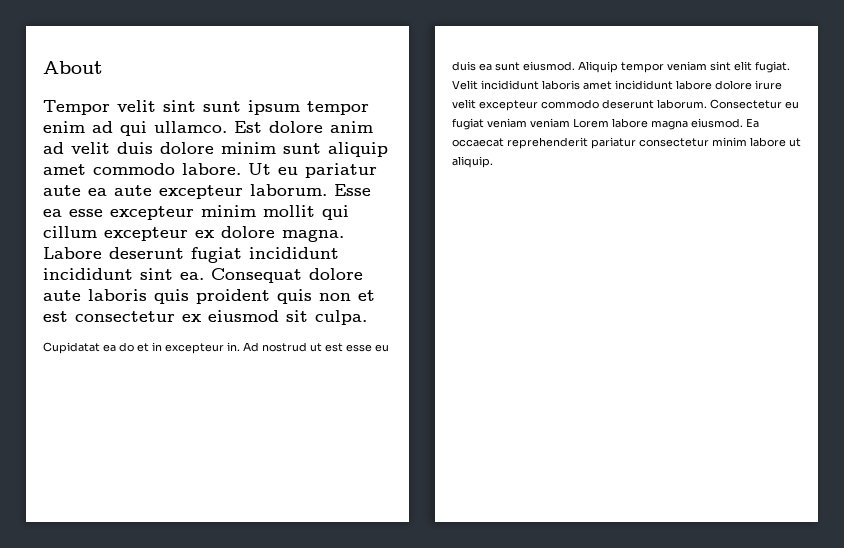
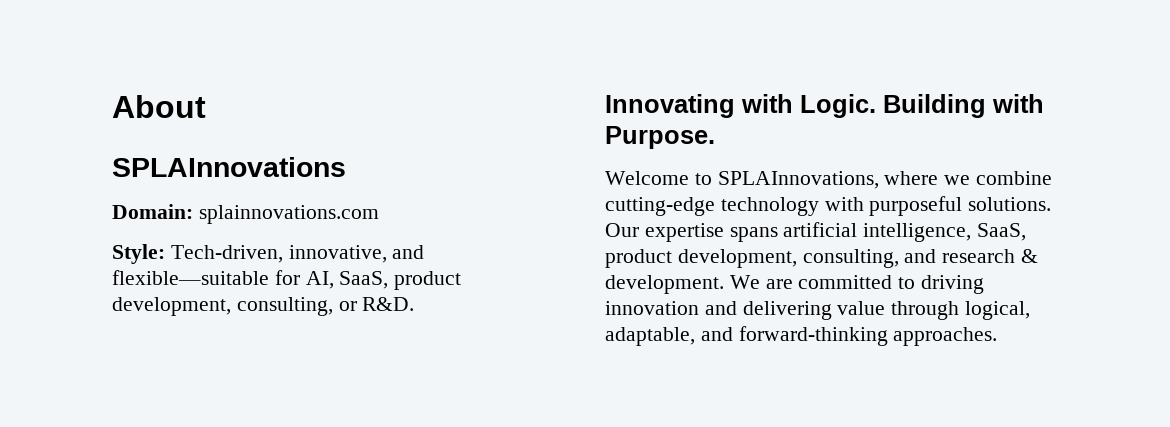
[43,100,369,115] [43,121,373,136] [43,142,388,157] [43,163,377,178] [43,184,371,199] [43,205,349,220] [43,226,344,242] [43,247,339,263] [43,268,363,283] [43,289,375,304] [43,310,367,325] [43,342,389,354] [452,61,790,73] [452,80,782,90] [452,99,799,111] [452,118,759,130] [452,137,801,149] [452,156,493,168] Tempor velit sint sunt ipsum tempor enim ad qui ullamco. Est dolore anim ad velit duis dolore minim sunt aliquip amet commodo labore. Ut eu pariatur aute ea aute excepteur laborum. Esse ea esse excepteur minim mollit qui cillum excepteur ex dolore magna. Labore deserunt fugiat incididunt incididunt sint ea. Consequat dolore aute laboris quis proident quis non et est consectetur ex eiusmod sit culpa. // Cupidatat ea do et in excepteur in. Ad nostrud ut est esse eu duis ea sunt eiusmod. Aliquip tempor veniam sint elit fugiat. Velit incididunt laboris amet incididunt labore dolore irure velit excepteur commodo deserunt laborum. Consectetur eu fugiat veniam veniam Lorem labore magna eiusmod. Ea occaecat reprehenderit pariatur consectetur minim labore ut aliquip. -> [112,157,346,177] [112,204,379,224] [112,244,425,264] [112,270,462,290] [112,297,415,316] [605,94,1044,118] [605,126,715,149] [605,171,1053,189] [605,196,1052,216] [605,222,1027,242] [605,249,1039,268] [605,275,985,294] [605,301,1031,320] [605,326,998,346] SPLAInnovations // Domain: splainnovations.com // Style: Tech-driven, innovative, and flexible—suitable for AI, SaaS, product development, consulting, or R&D. // Innovating with Logic. Building with Purpose. // Welcome to SPLAInnovations, where we combine cutting-edge technology with purposeful solutions. Our expertise spans artificial intelligence, SaaS, product development, consulting, and research & development. We are committed to driving innovation and delivering value through logical, adaptable, and forward-thinking approaches.

